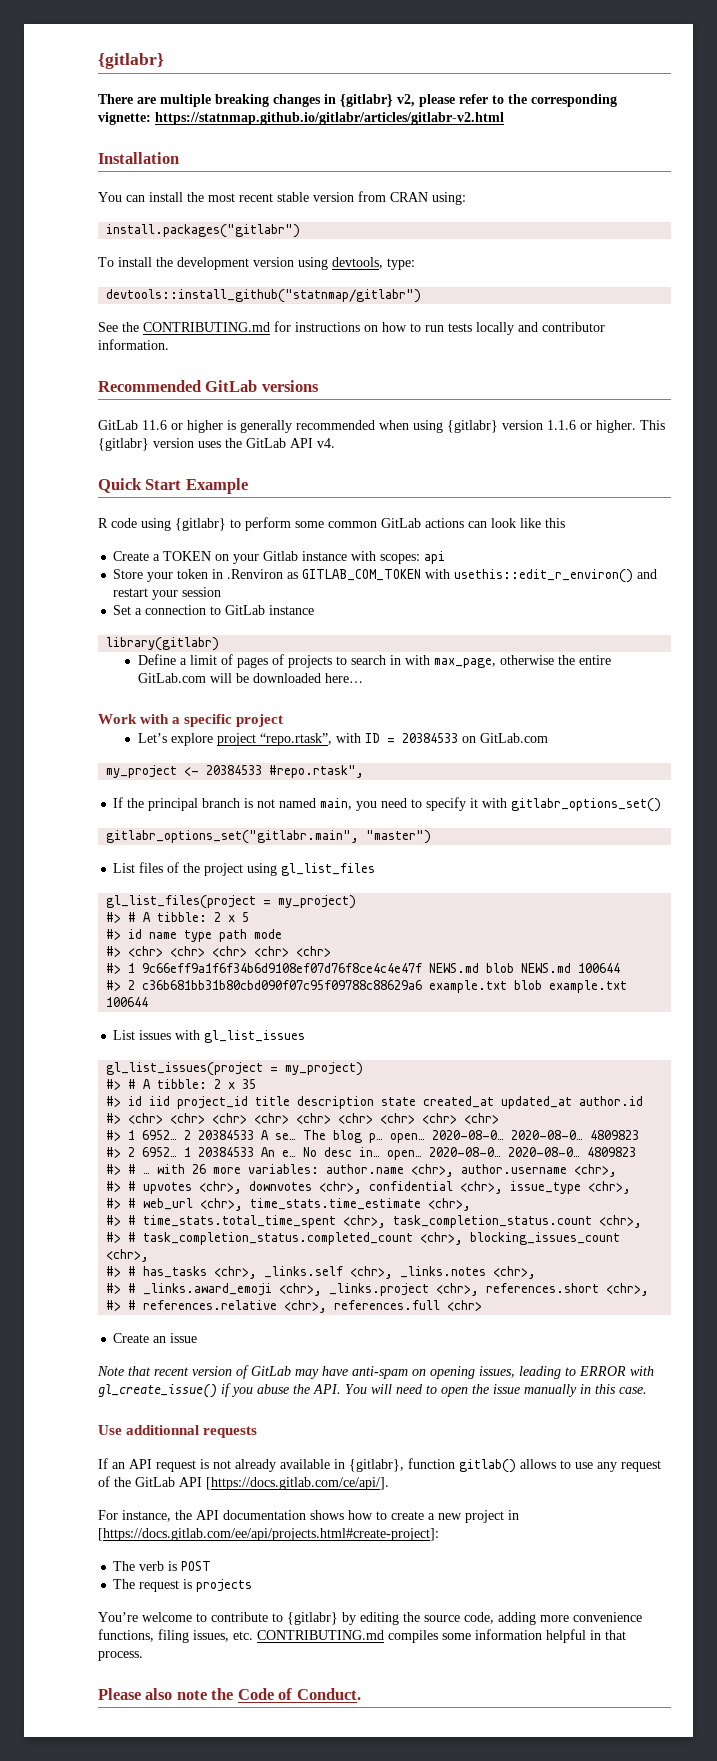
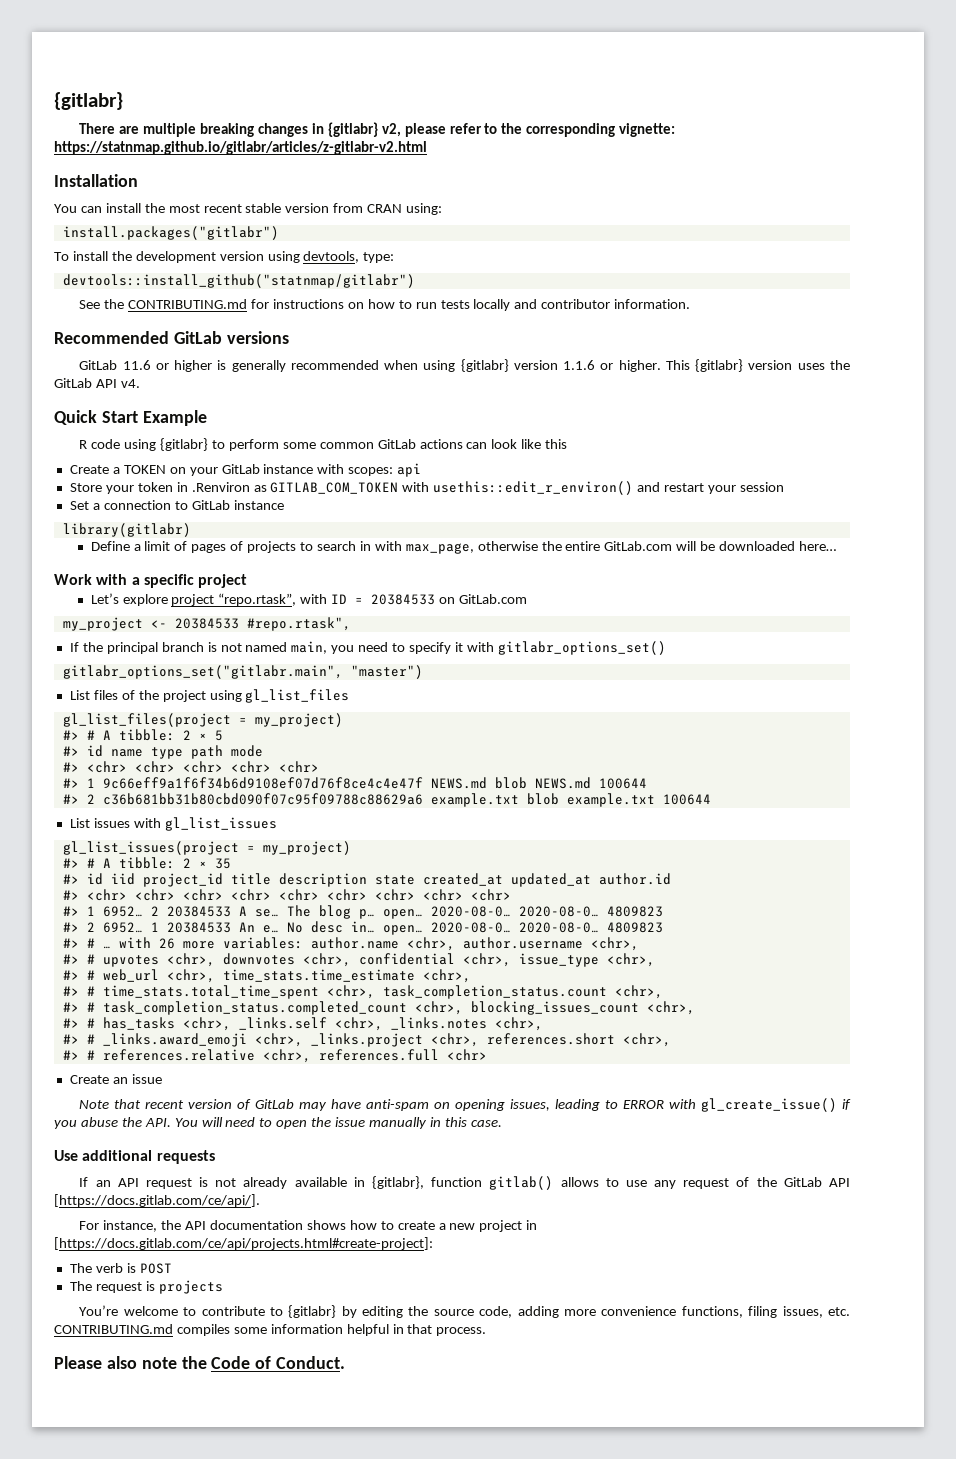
[155,112,504,125] https://statnmap.github.io/gitlabr/articles/gitlabr-v2.html -> [54,141,427,155] https://statnmap.github.io/gitlabr/articles/z-gitlabr-v2.html
[263,551,299,561] Gitlab -> [221,464,260,474] GitLab
[126,1425,200,1435] additionnal -> [82,1150,153,1161] additional
[98,1528,439,1541] [https://docs.gitlab.com/ee/api/projects.html#create-project]: -> [54,1237,433,1250] [https://docs.gitlab.com/ce/api/projects.html#create-project]:

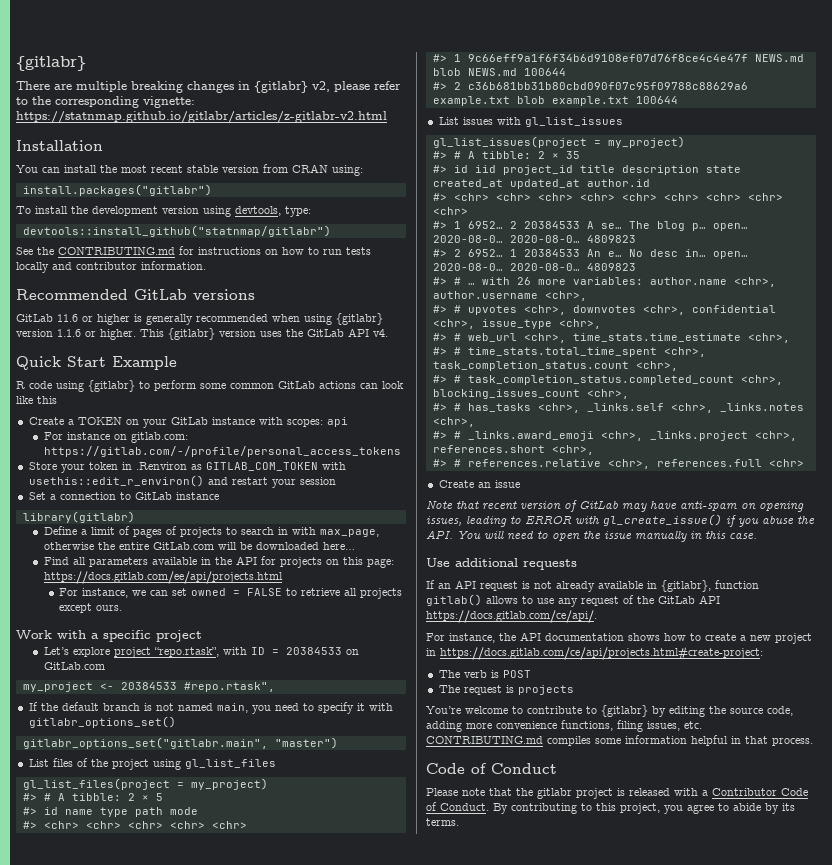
(422, 470) none -> [43,432,188,443] [43,446,401,457] // For instance on gitlab.com: https://gitlab.com/-/profile/personal_access_tokens
(837, 546) none -> [43,556,394,568] [43,571,283,584] [58,588,402,599] [58,603,122,613] // Find all parameters available in the API for projects on this page: https://docs.gitlab.com/ee/api/projects.html // For instance, we can set owned = FALSE to retrieve all projects except ours.
[106,642,158,654] principal -> [61,702,99,711] default
[54,1194,260,1207] [https://docs.gitlab.com/ce/api/]. -> [426,610,597,623] https://docs.gitlab.com/ce/api/.
[54,1237,433,1250] [https://docs.gitlab.com/ce/api/projects.html#create-project]: -> [440,646,763,660] https://docs.gitlab.com/ce/api/projects.html#create-project:
[54,1356,346,1369] Please also note the Code of Conduct. -> [426,763,557,774] [426,788,808,799] [426,802,795,814] [426,818,459,826] Code of Conduct // Please note that the gitlabr project is released with a Contributor Code of Conduct. By contributing to this project, you agree to abide by its terms.

